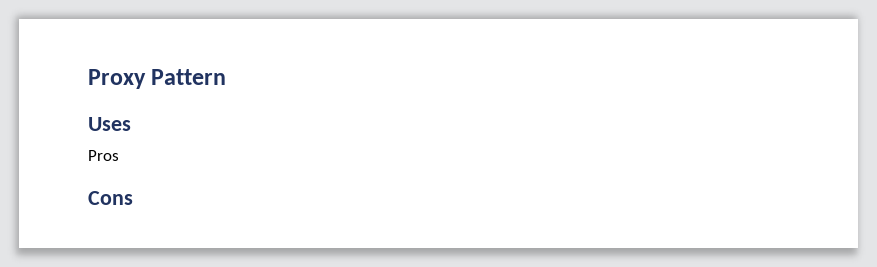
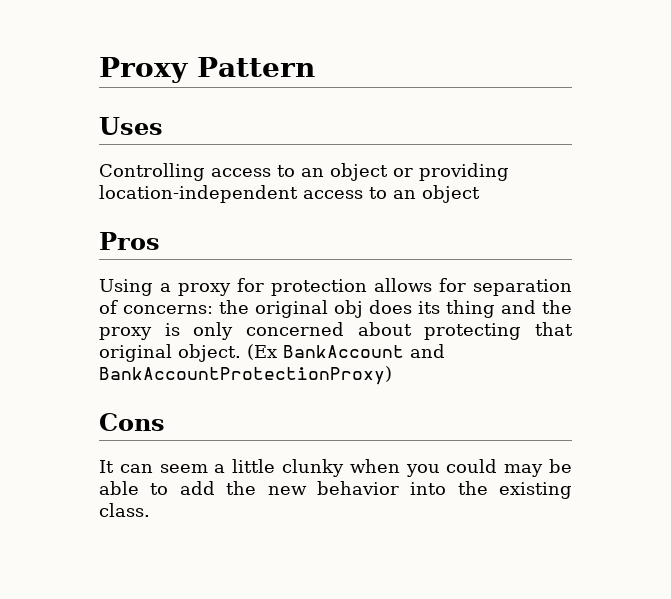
[88,150,119,161] [88,191,133,205] Pros // Cons -> [99,163,509,181] [99,185,480,203] [99,232,160,250] [99,278,572,296] [99,300,572,318] [99,322,573,340] [99,344,445,362] [99,366,392,385] [99,413,165,431] [99,459,572,477] [99,481,572,499] [99,503,150,517] Controlling access to an object or providing location-independent access to an object // Pros // Using a proxy for protection allows for separation of concerns: the original obj does its thing and the proxy is only concerned about protecting that original object. (Ex BankAccount and BankAccountProtectionProxy) // Cons // It can seem a little clunky when you could may be able to add the new behavior into the existing class.

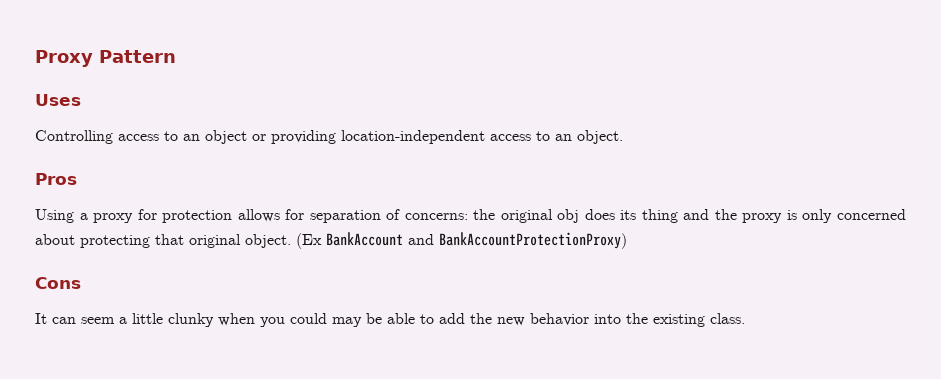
[422,185,480,203] object -> [577,130,623,144] object.

